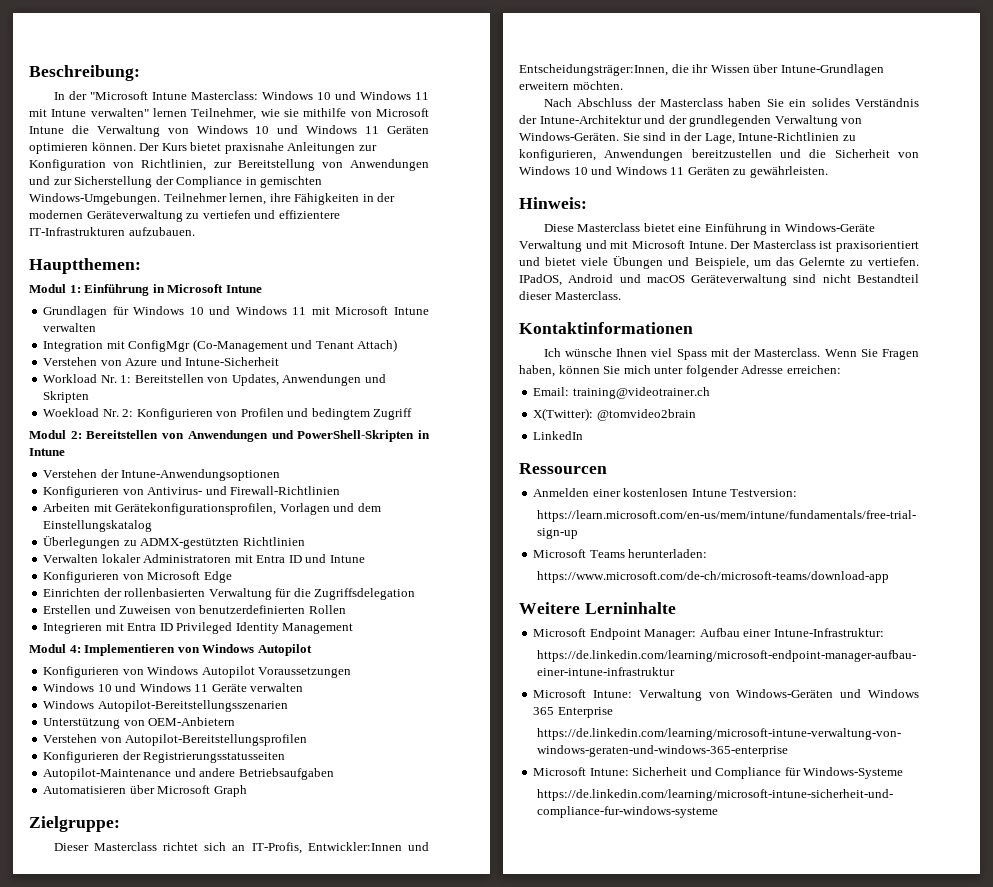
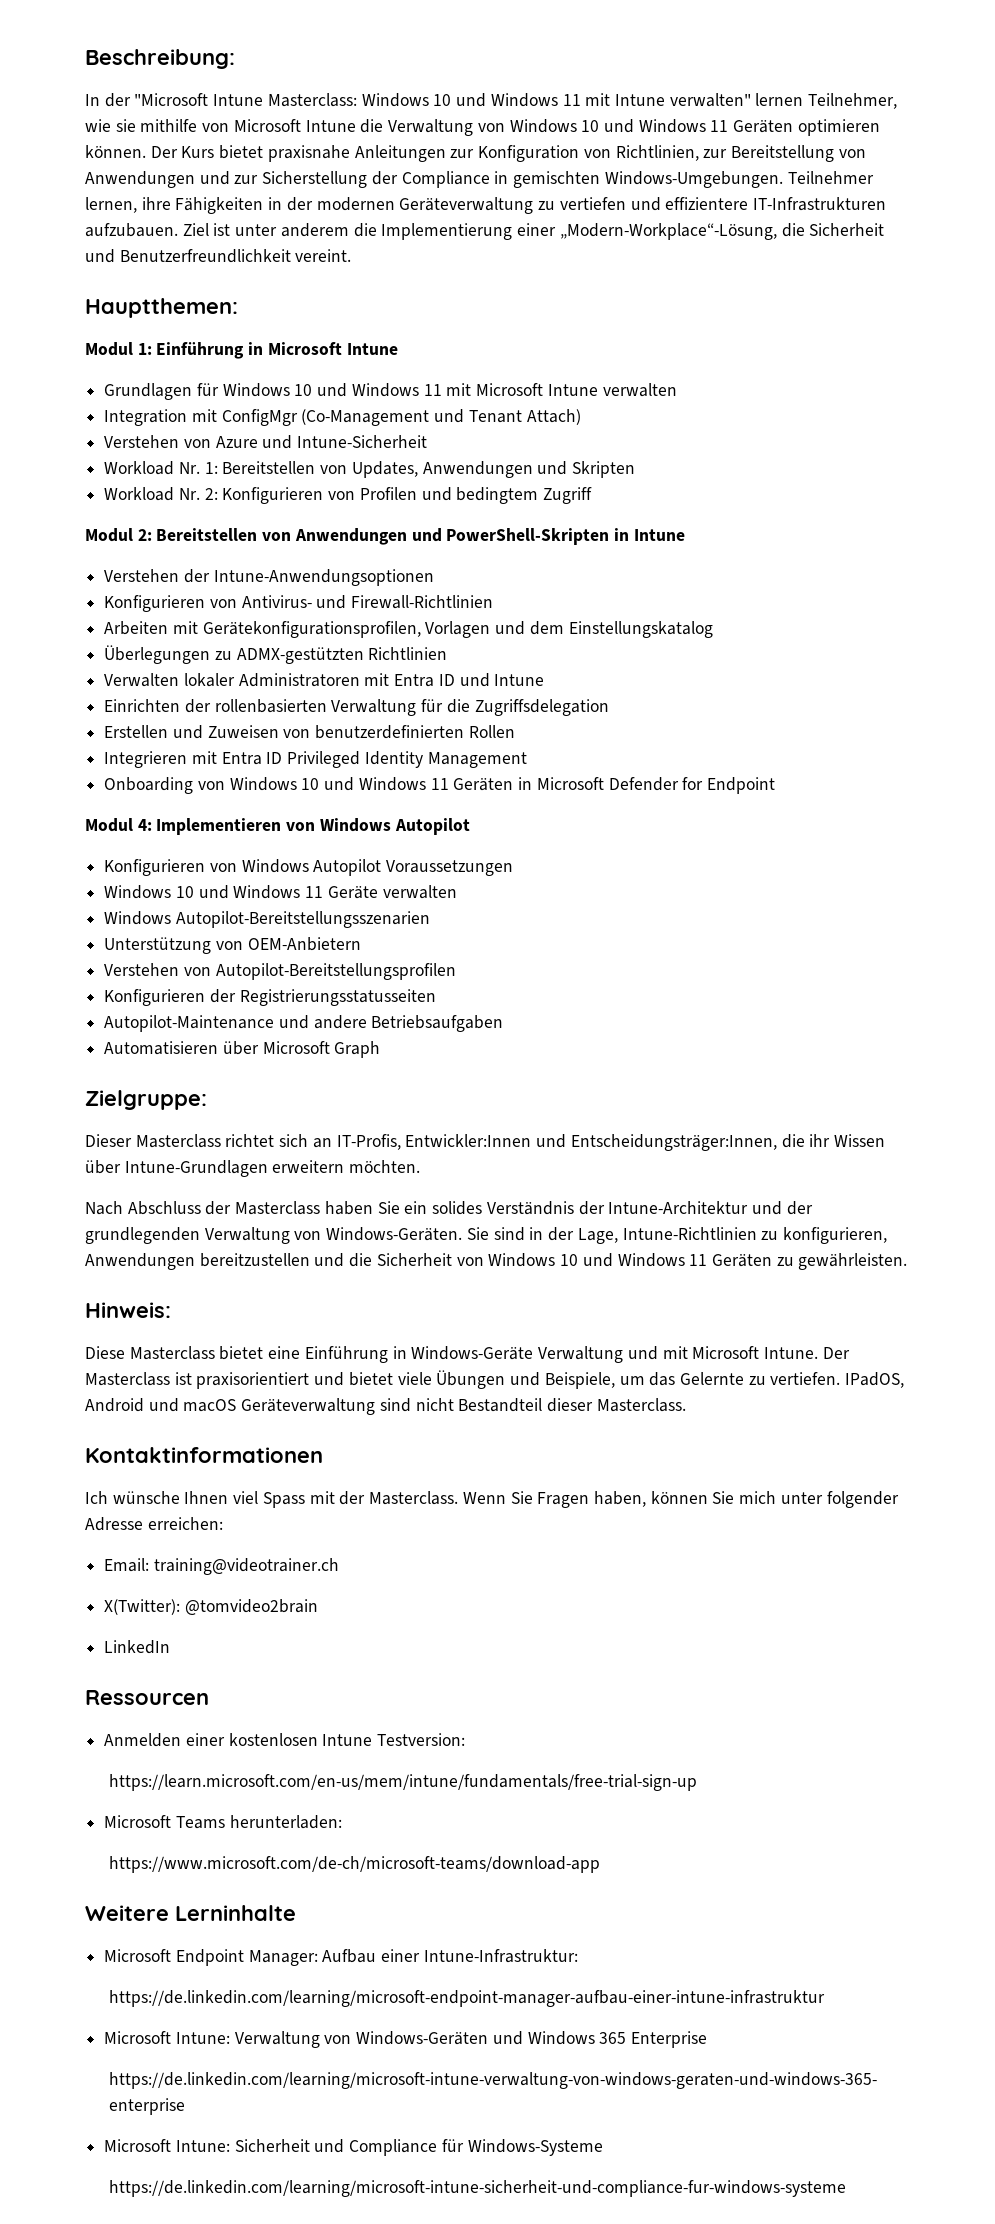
(195, 231) none -> [182,223,885,240] [85,249,352,263] Ziel ist unter anderem die Implementierung einer „Modern-Workplace“-Lösung, die Sicherheit und Benutzerfreundlichkeit vereint.
[43,408,100,417] Woekload -> [104,487,175,501] Workload
[43,571,232,583] // Konfigurieren von Microsoft Edge -> (545, 680) none
(354, 628) none -> [104,777,775,794] // Onboarding von Windows 10 und Windows 11 Geräten in Microsoft Defender for Endpoint

